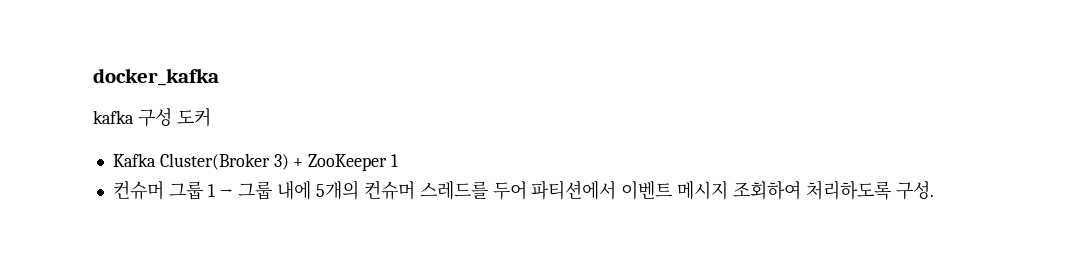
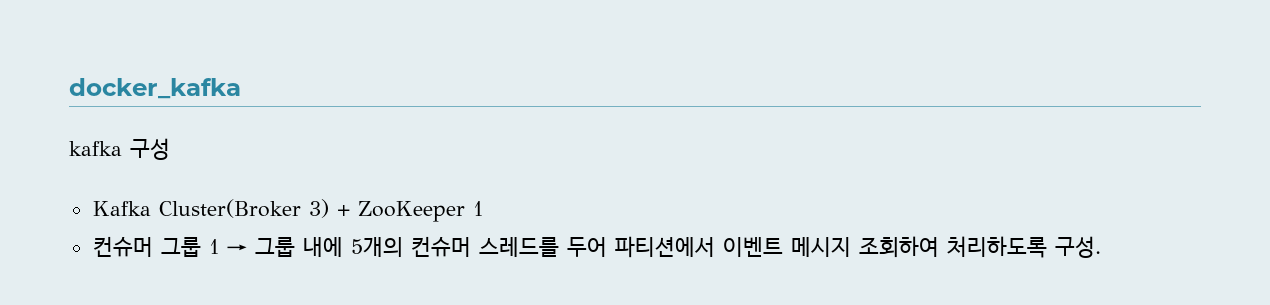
[176,108,211,127] 도커 -> (170, 149) none

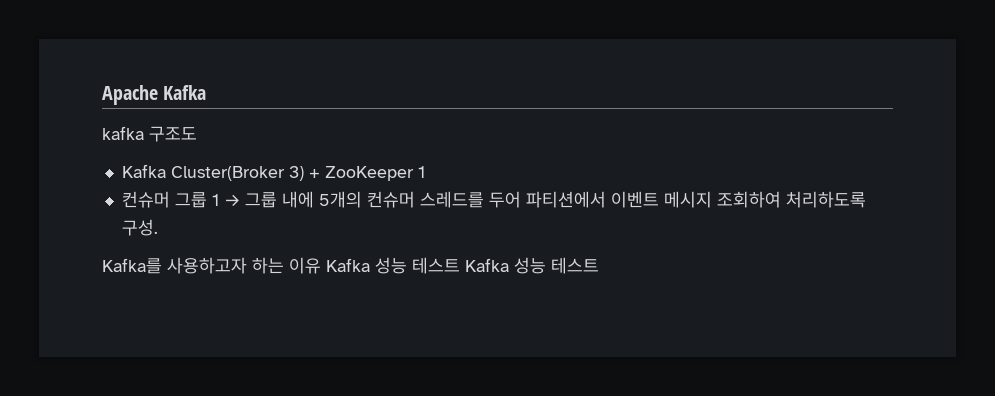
[69,78,241,99] docker_kafka -> [102,85,207,105] Apache Kafka
[130,138,170,160] 구성 -> [149,126,197,142] 구조도
(1101, 247) none -> [102,257,599,274] // Kafka를 사용하고자 하는 이유 Kafka 성능 테스트 Kafka 성능 테스트

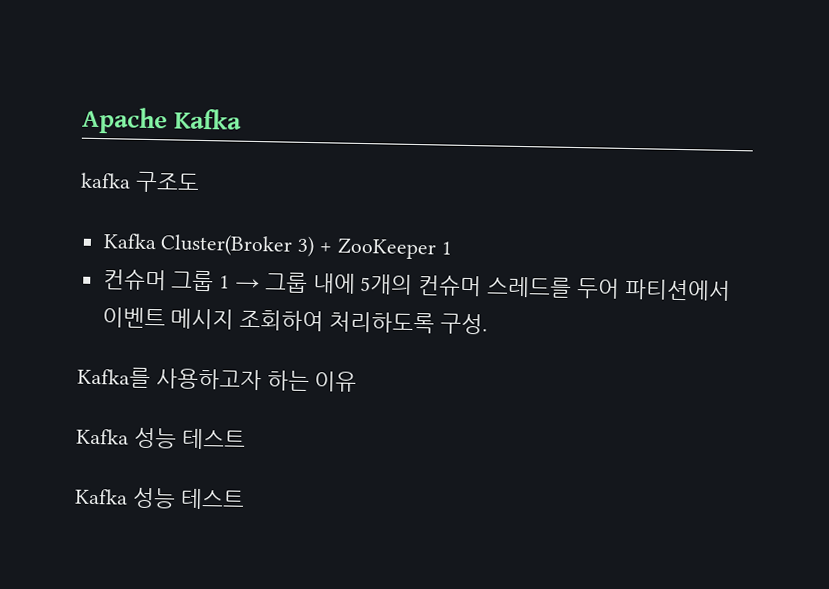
[326,257,460,274] Kafka 성능 테스트 -> [76,427,246,450] // Kafka 성능 테스트 //

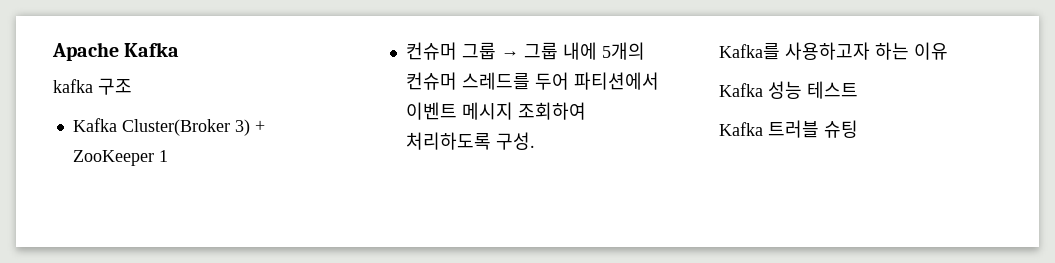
[134,171,200,193] 구조도 -> [98,78,132,95] 구조
[219,275,231,289] 1 -> (496, 51) none
[131,487,245,510] 성능 테스트 -> [768,120,858,138] 트러블 슈팅

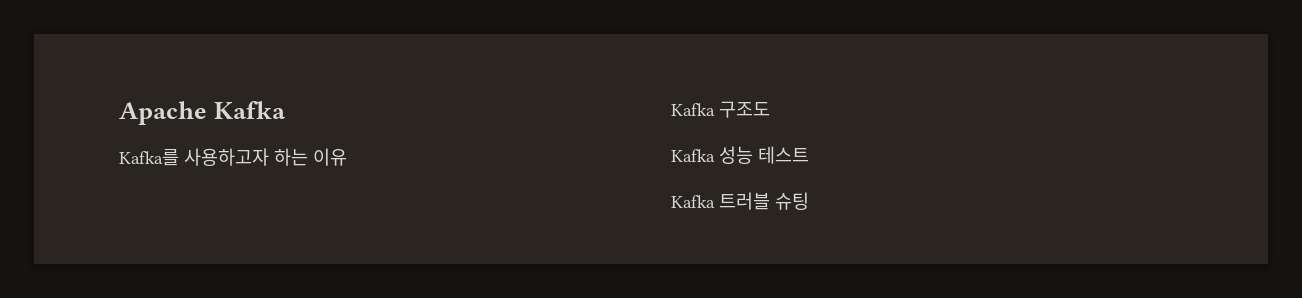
[53,78,132,95] [72,118,265,136] [72,150,168,166] [405,42,645,60] [405,72,659,90] [405,102,586,120] [405,132,535,150] // kafka 구조 // Kafka Cluster(Broker 3) + ZooKeeper 1 // 컨슈머 그룹 → 그룹 내에 5개의 컨슈머 스레드를 두어 파티션에서 이벤트 메시지 조회하여 처리하도록 구성. -> (287, 110) none
(948, 51) none -> [671,101,770,118] // Kafka 구조도

